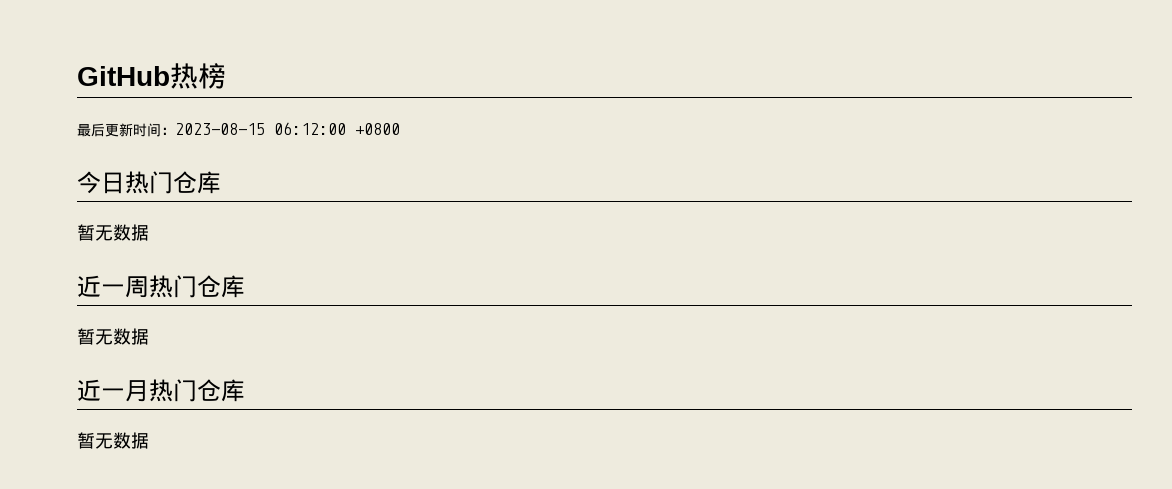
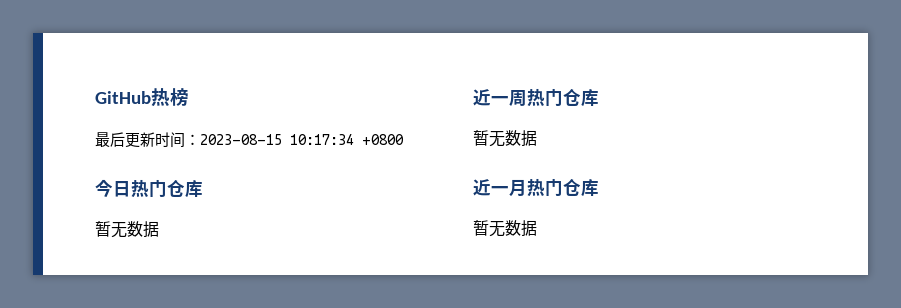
[274,122,346,135] 06:12:00 -> [290,134,354,145] 10:17:34

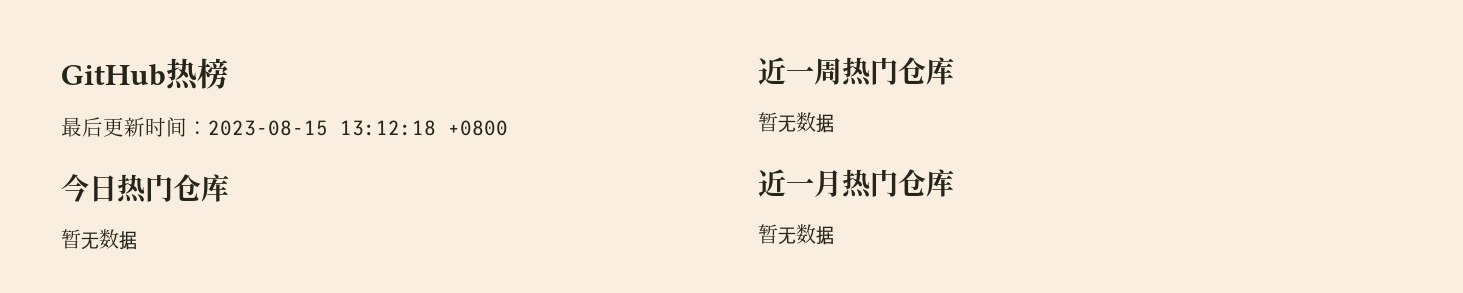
[290,134,354,145] 10:17:34 -> [340,120,436,136] 13:12:18

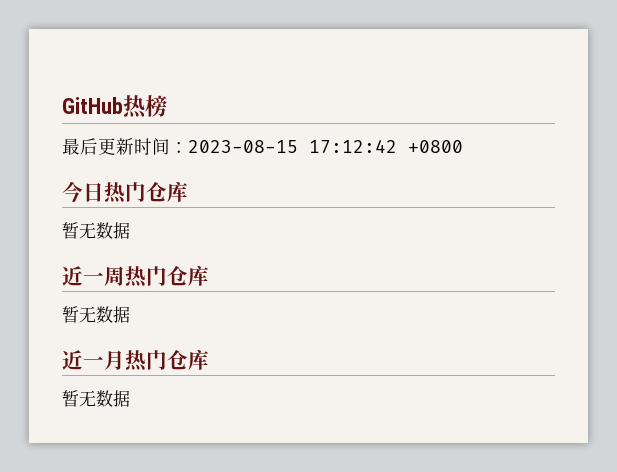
[340,120,436,136] 13:12:18 -> [309,139,397,153] 17:12:42

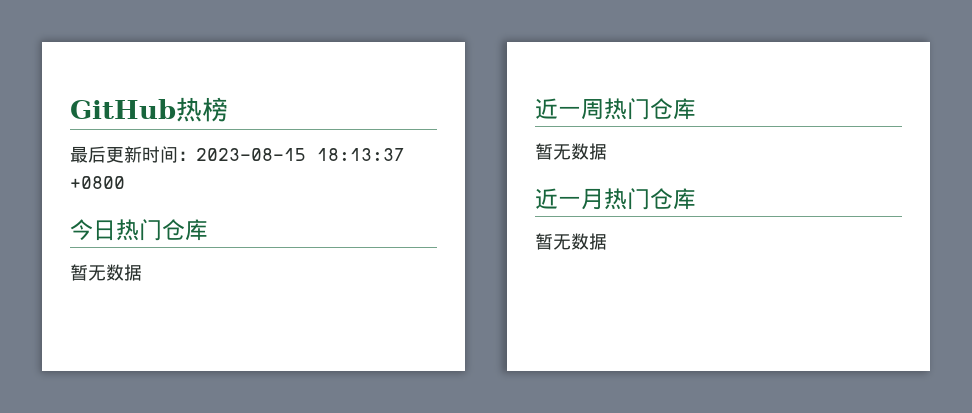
[309,139,397,153] 17:12:42 -> [317,148,405,161] 18:13:37

